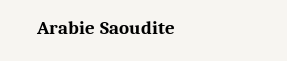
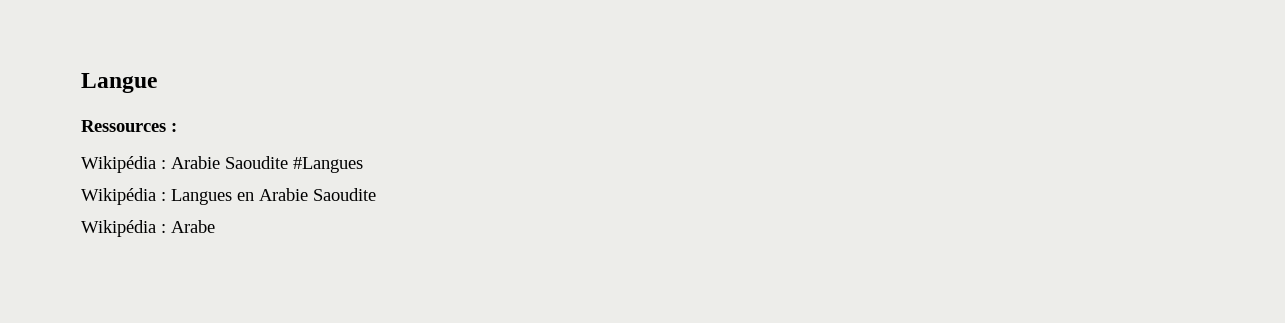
[36,21,176,34] Arabie Saoudite -> [81,73,157,93] [81,120,177,132] [81,156,363,173] [81,188,376,205] [81,220,215,237] Langue // Ressources : // Wikipédia : Arabie Saoudite #Langues // Wikipédia : Langues en Arabie Saoudite // Wikipédia : Arabe

